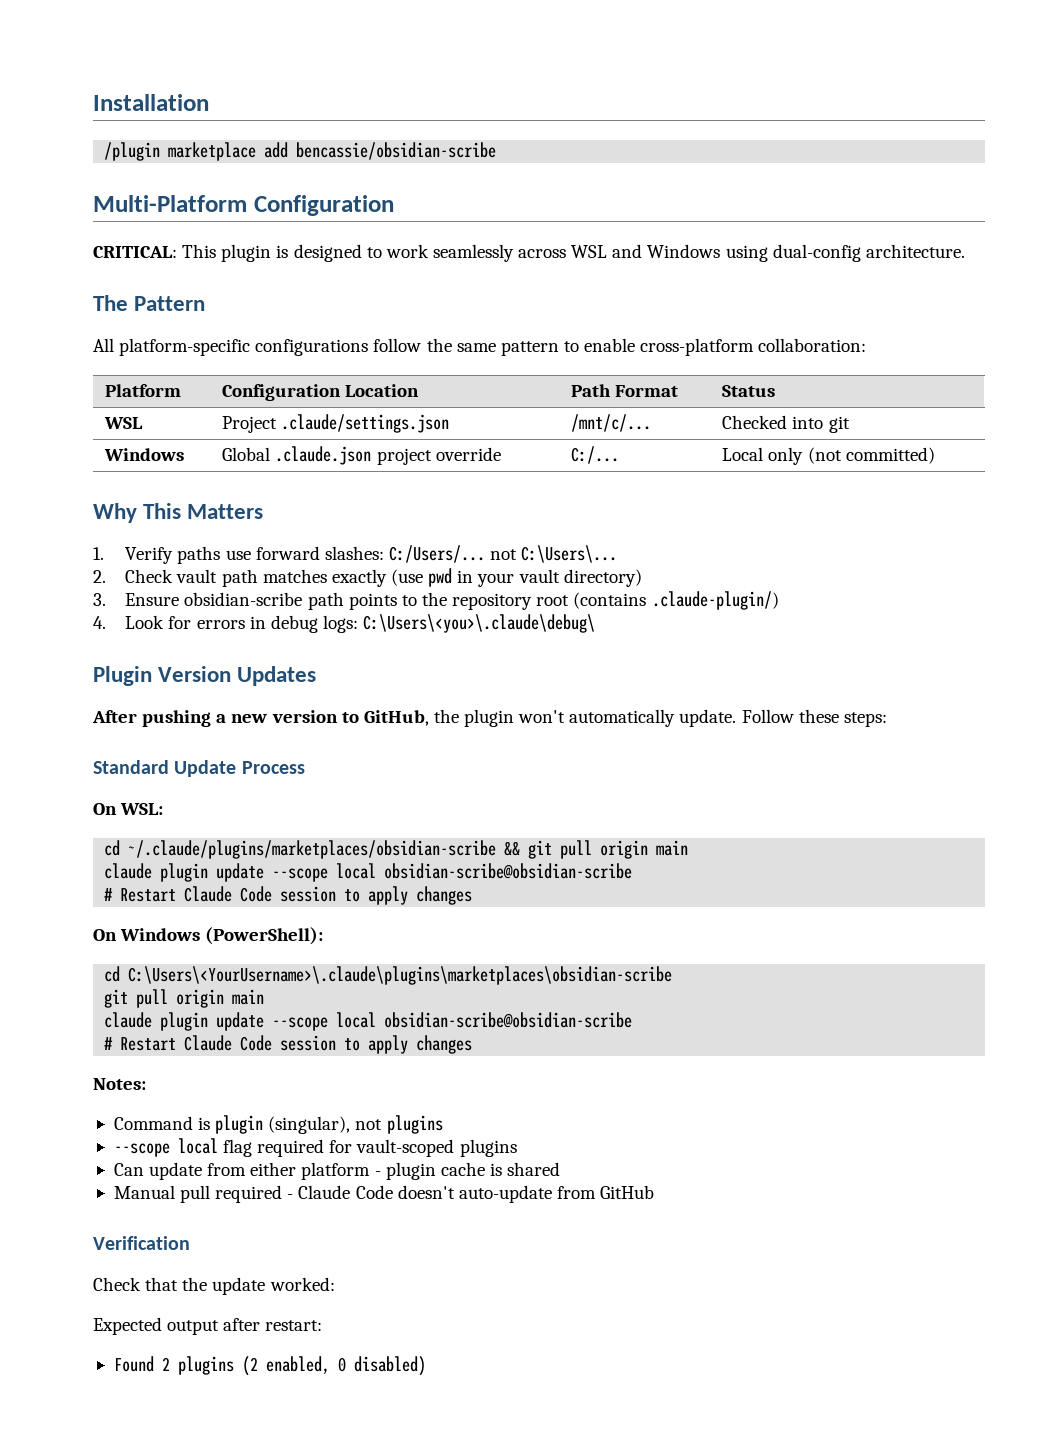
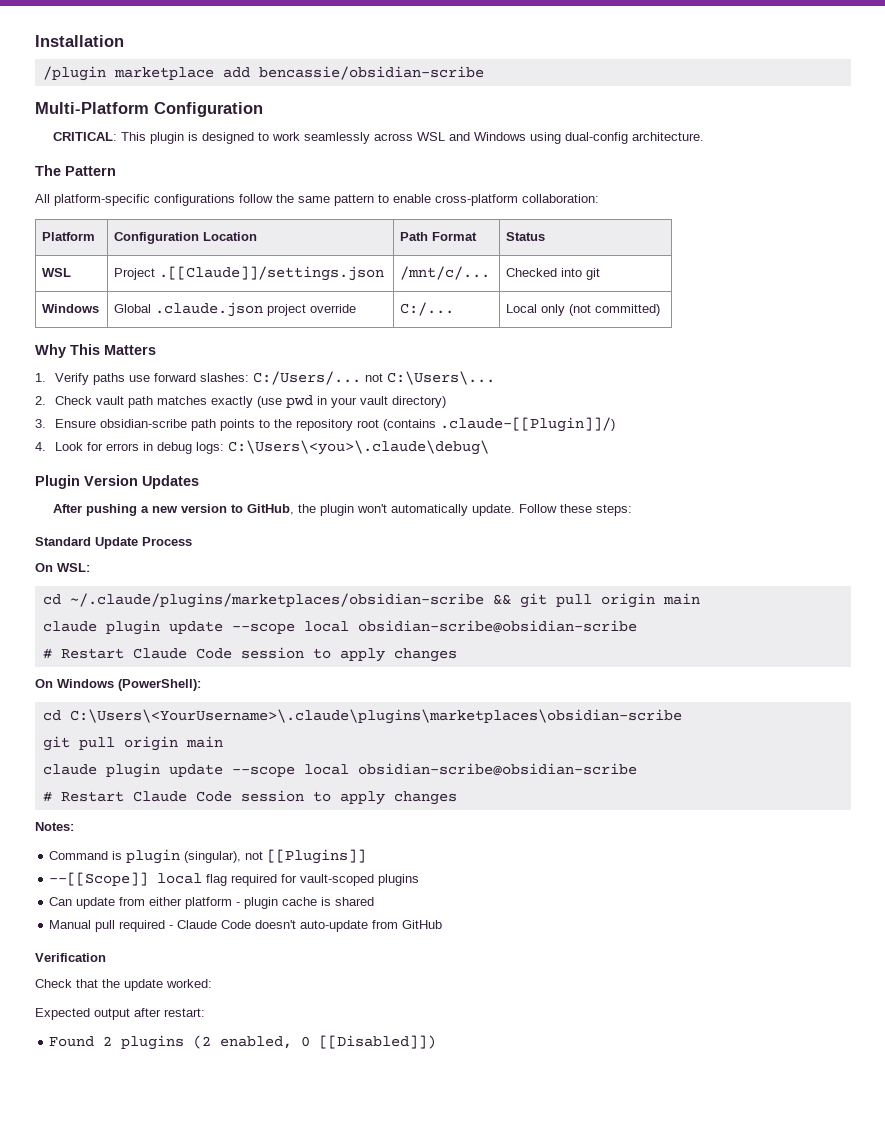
[281,414,450,433] .claude/settings.json -> [159,266,385,281] .[[Claude]]/settings.json
[651,591,779,610] .claude-plugin/) -> [439,417,615,432] .claude-[[Plugin]]/)
[386,1115,443,1134] [113,1143,170,1157] plugins // --scope -> [267,849,367,864] [49,872,149,886] [[Plugins]] // --[[Scope]]
[353,1356,426,1376] disabled) -> [319,1035,437,1049] [[Disabled]])

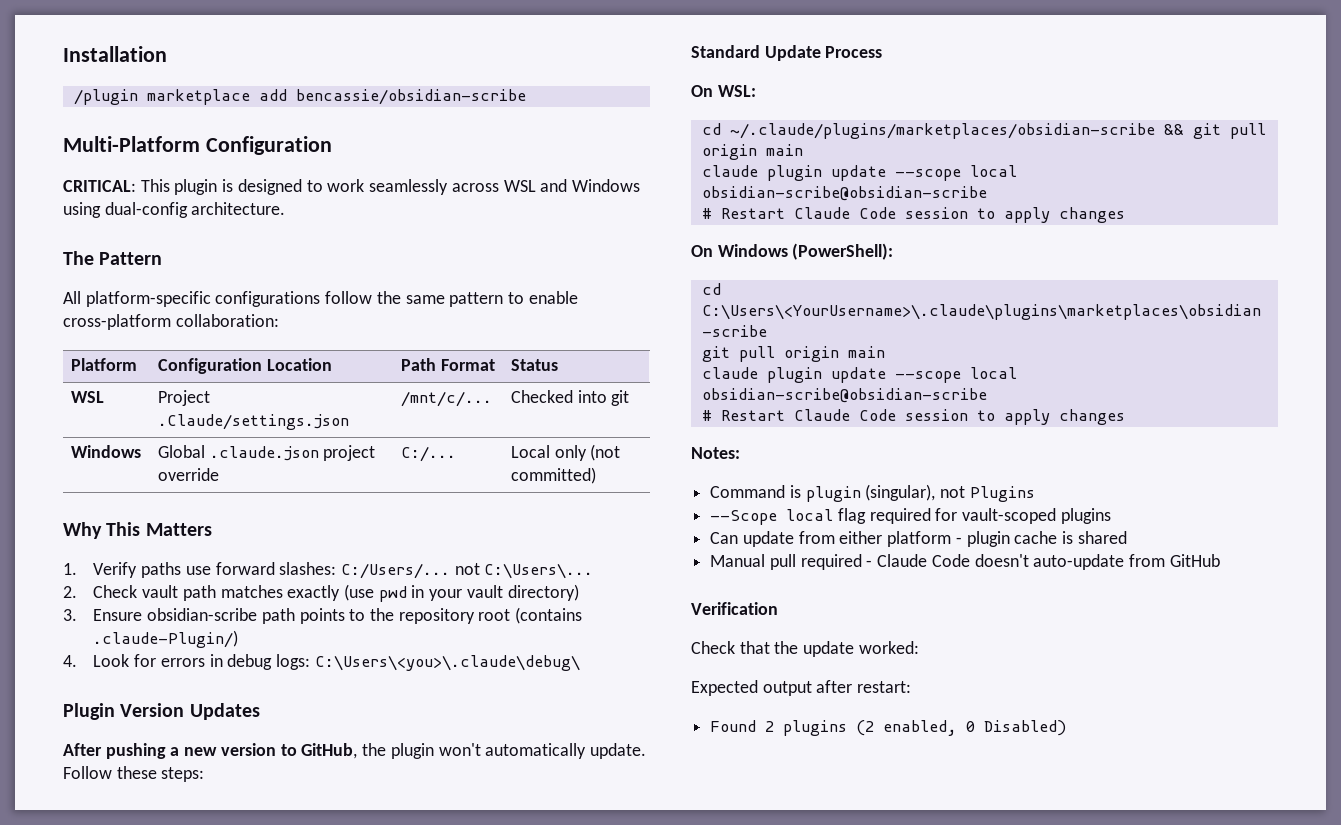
[159,266,385,281] .[[Claude]]/settings.json -> [158,414,350,430] .Claude/settings.json
[439,417,615,432] .claude-[[Plugin]]/) -> [93,630,239,648] .claude-Plugin/)
[267,849,367,864] [49,872,149,886] [[Plugins]] // --[[Scope]] -> [969,486,1035,502] [710,510,778,525] Plugins // --Scope
[319,1035,437,1049] [[Disabled]]) -> [984,720,1067,736] Disabled)

